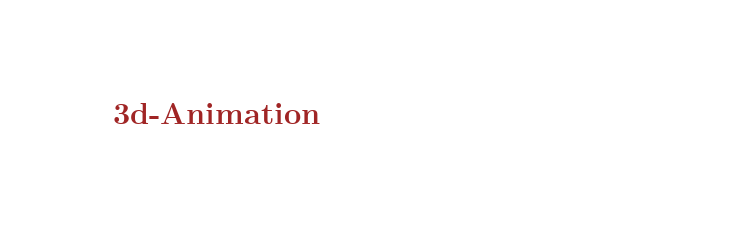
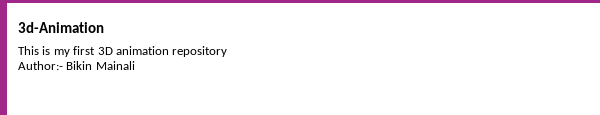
(320, 113) none -> [18,46,228,57] [18,61,135,70] // This is my first 3D animation repository // Author:- Bikin Mainali

